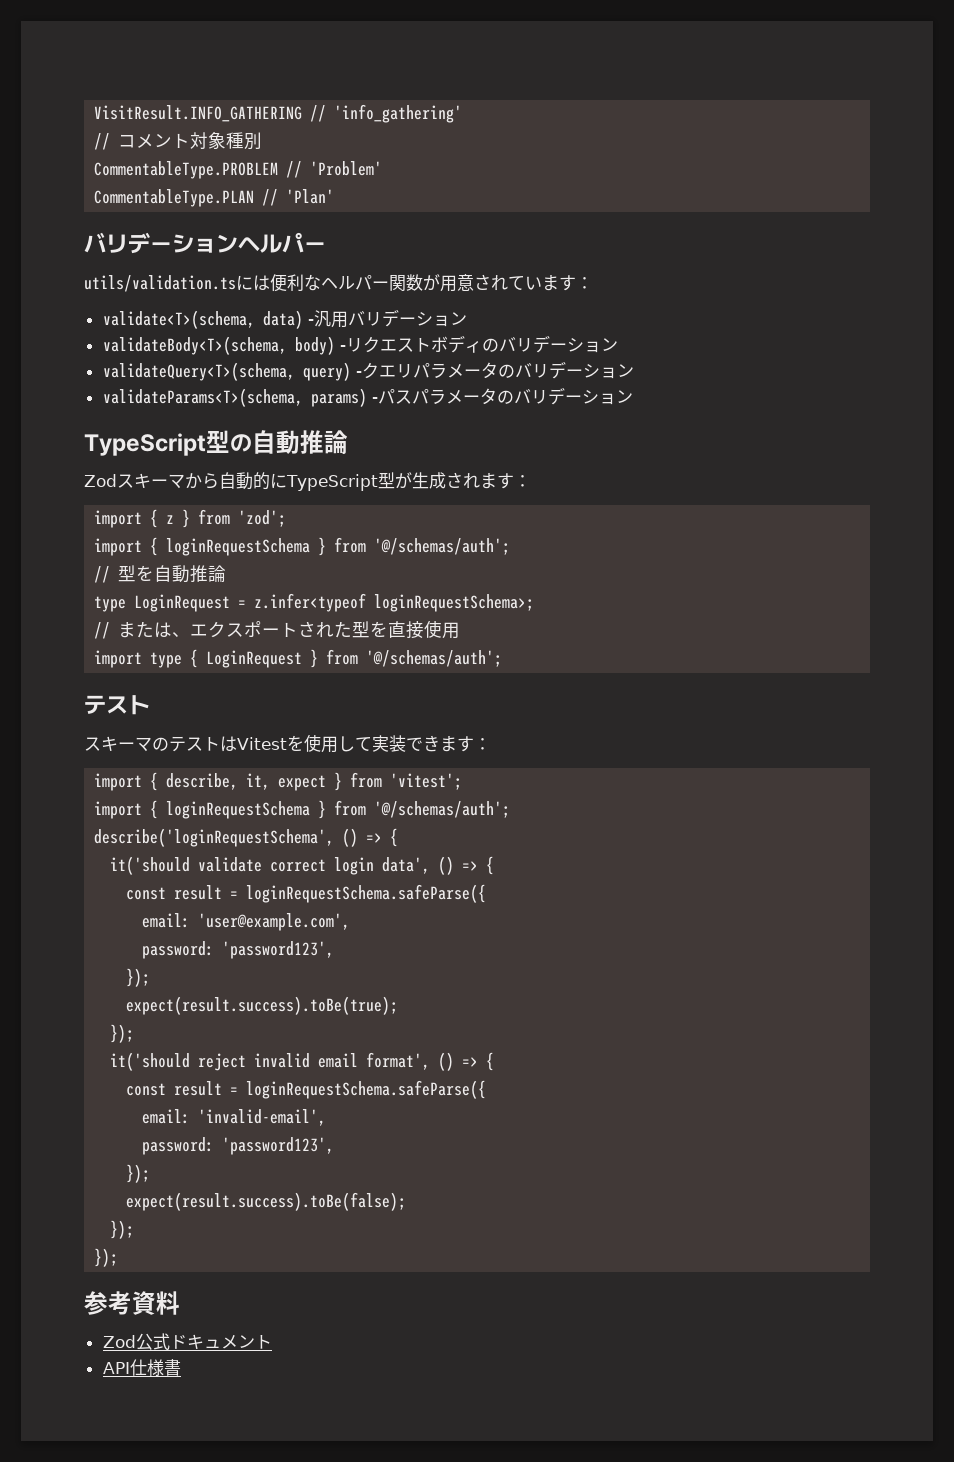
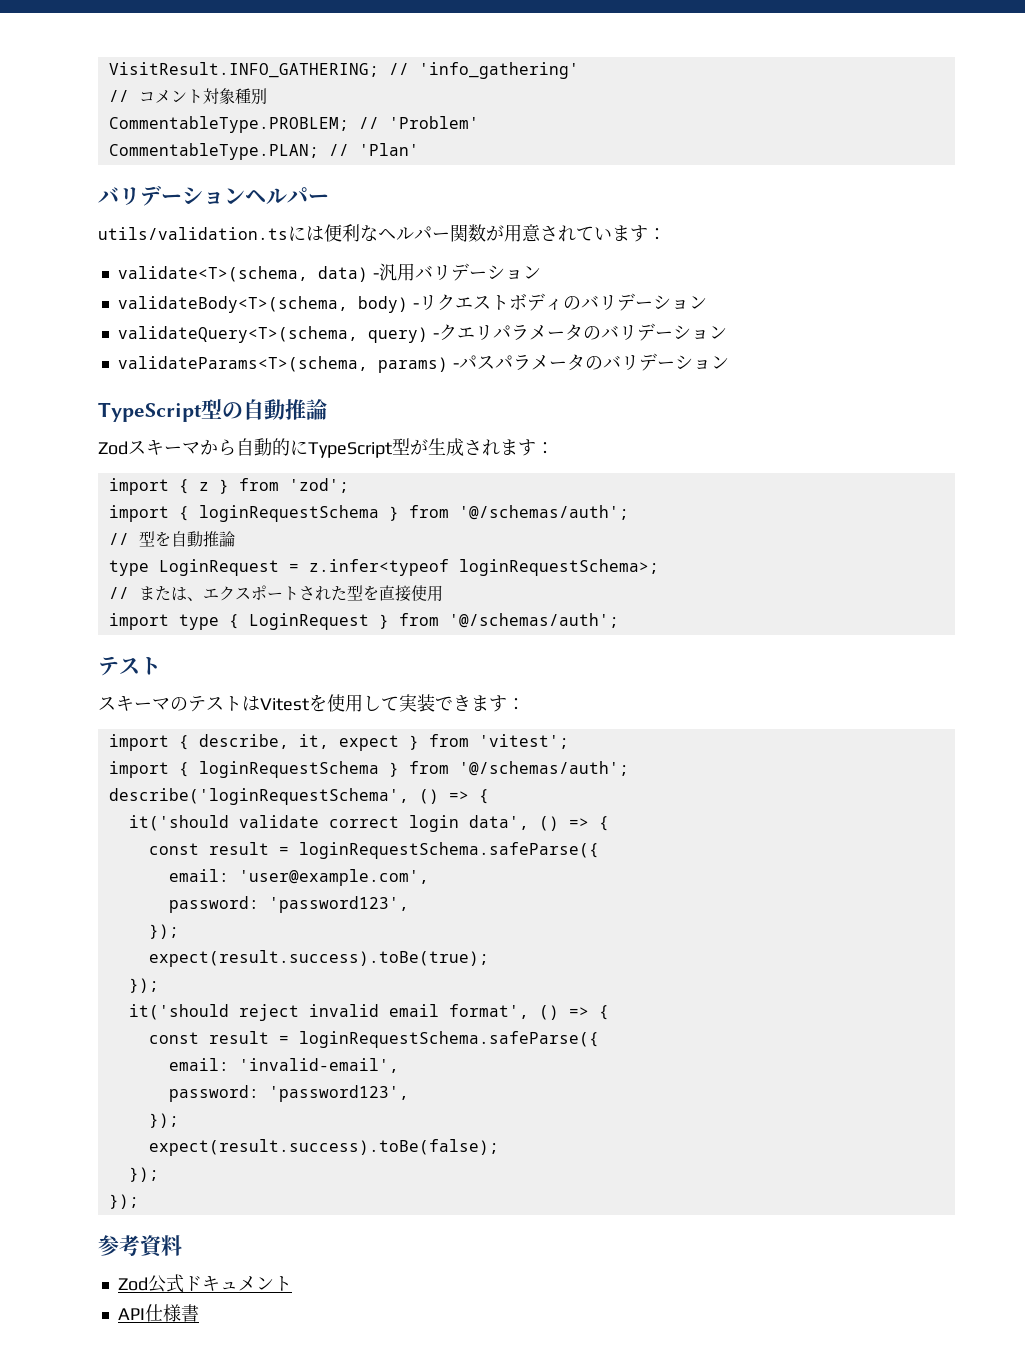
[94,105,303,122] VisitResult.INFO_GATHERING -> [108,62,379,78] VisitResult.INFO_GATHERING;
[94,161,279,179] CommentableType.PROBLEM -> [108,116,349,133] CommentableType.PROBLEM;
[94,189,255,207] CommentableType.PLAN -> [108,143,319,160] CommentableType.PLAN;

